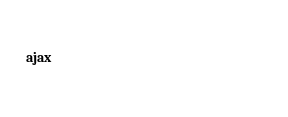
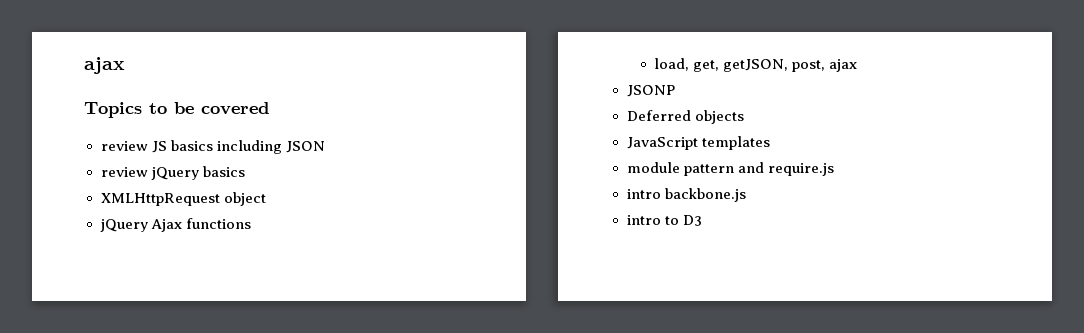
[26,52,52,65] ajax -> [84,57,125,74] [84,102,269,118] [100,140,325,154] [100,166,245,180] [100,192,266,206] [99,218,251,232] [654,58,858,72] [626,85,675,97] [626,110,744,124] [626,136,770,150] [626,162,834,176] [626,188,746,202] [626,215,702,226] ajax // Topics to be covered // review JS basics including JSON // review jQuery basics // XMLHttpRequest object // jQuery Ajax functions // load, get, getJSON, post, ajax // JSONP // Deferred objects // JavaScript templates // module pattern and require.js // intro backbone.js // intro to D3

